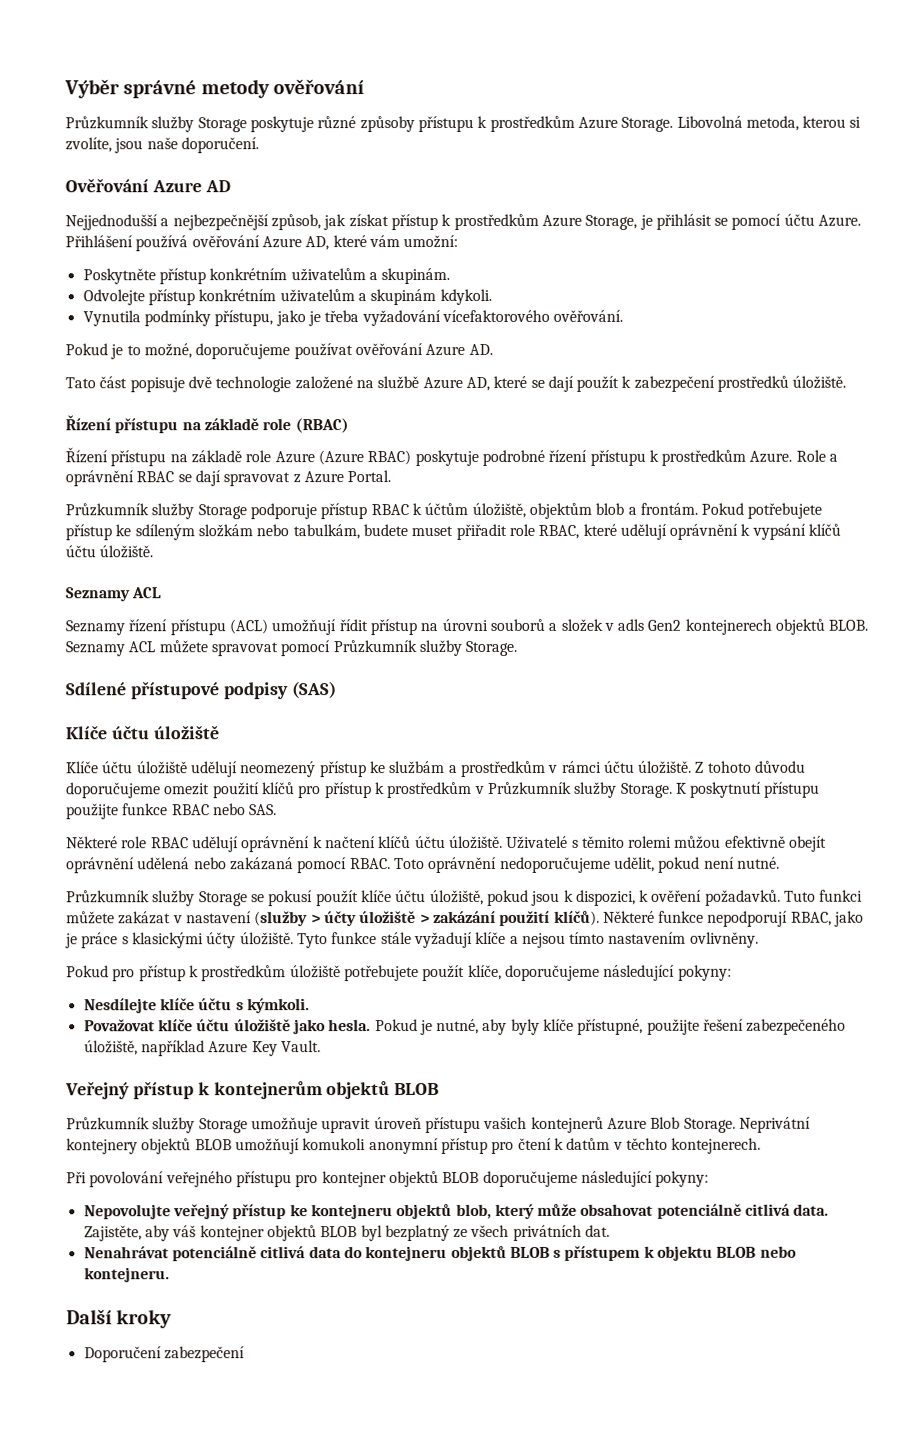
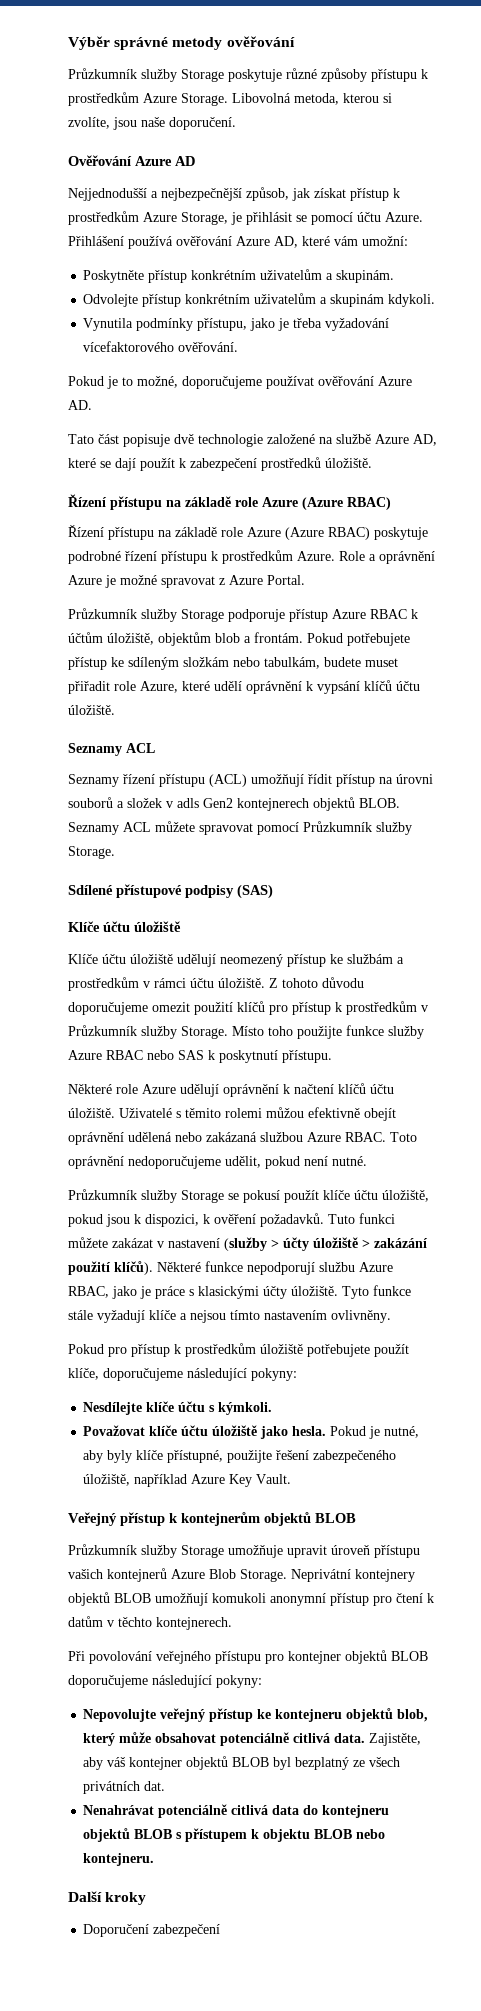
[294,418,349,434] (RBAC) -> [262,497,391,510] Azure (Azure RBAC)
[136,470,221,487] RBAC se dají -> [68,575,157,588] Azure je možné
(368, 511) none -> [332,609,366,619] Azure
[538,523,667,540] RBAC, které udělují -> [140,681,242,693] Azure, které udělí
[675,781,821,798] [66,803,278,820] K poskytnutí přístupu použijte funkce RBAC nebo SAS. -> [232,1025,424,1039] [68,1050,332,1063] Místo toho použijte funkce služby Azure RBAC nebo SAS k poskytnutí přístupu.
[150,837,189,849] RBAC -> [142,1084,176,1094] Azure
[297,857,348,874] pomocí -> [260,1132,341,1142] službou Azure
(789, 918) none -> [319,1262,393,1272] službu Azure

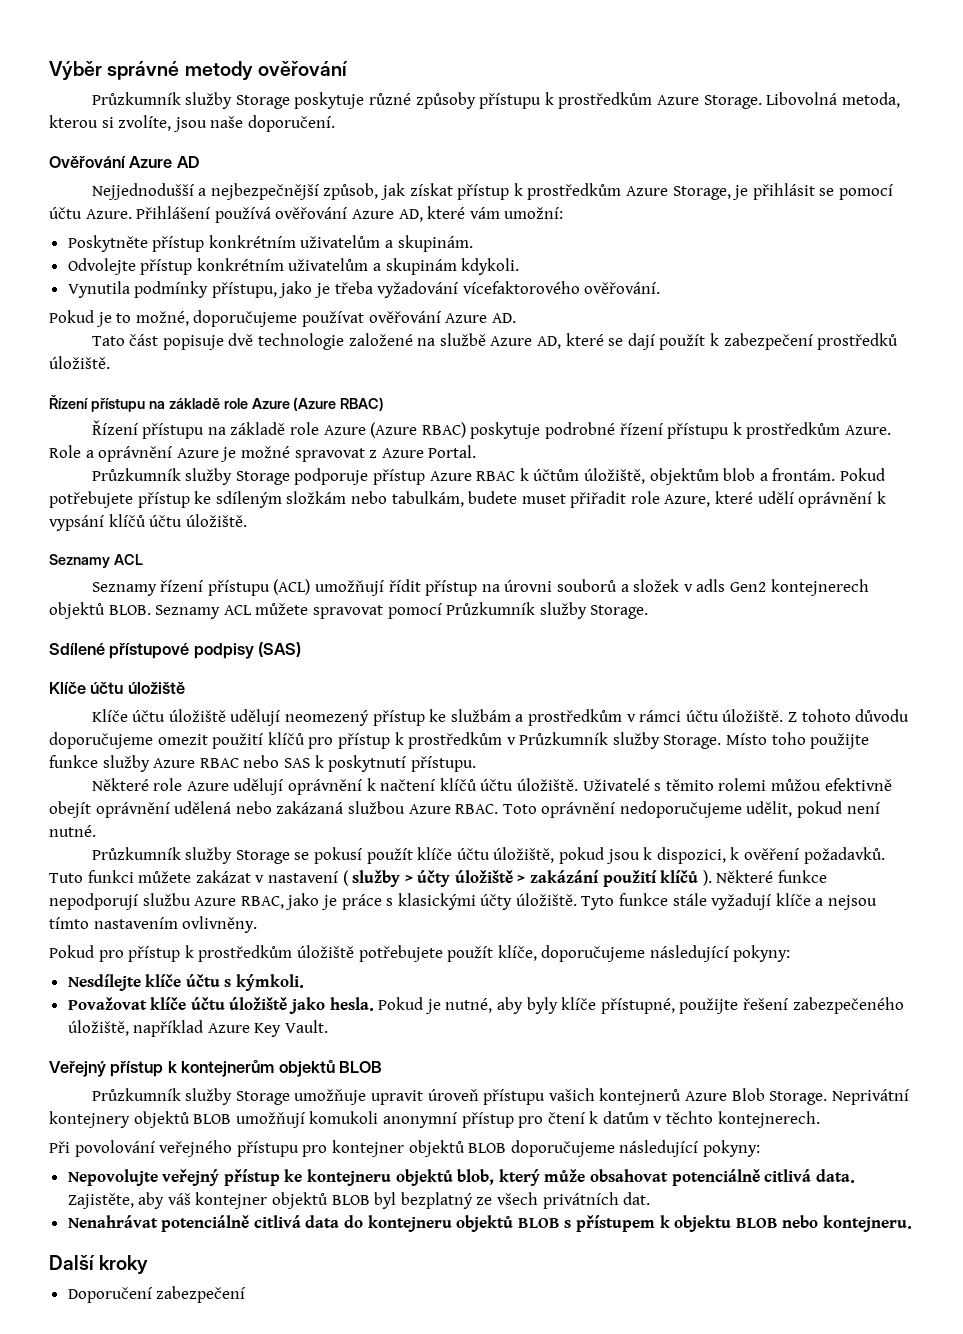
[224,1237,267,1251] (služby -> [342,870,401,887] ( služby
[114,1261,153,1275] klíčů). -> [660,870,712,886] klíčů ).

